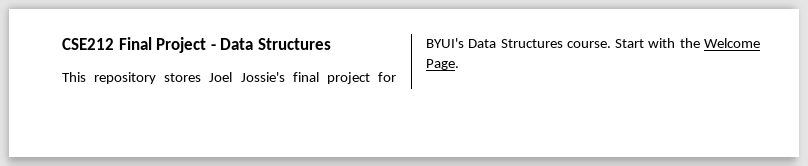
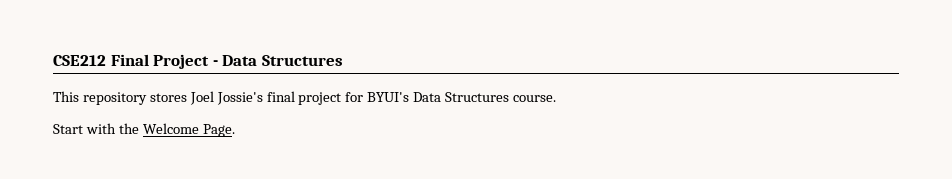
(611, 44) none -> (557, 98) //

